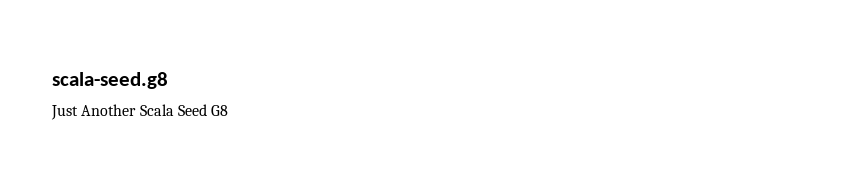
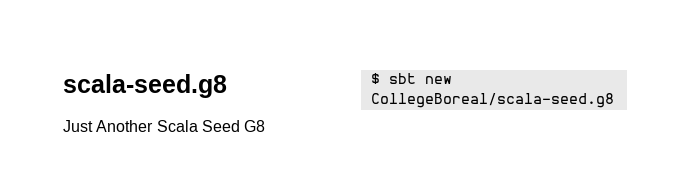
(229, 110) none -> [370,73,452,84] [370,93,614,108] // $ sbt new CollegeBoreal/scala-seed.g8

